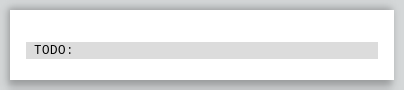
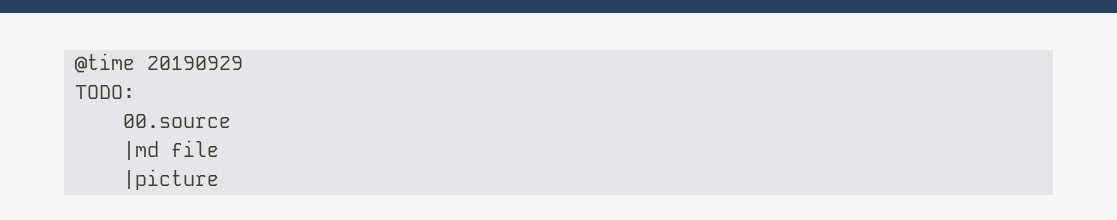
(33, 49) none -> [75,53,244,73] @time 20190929 //
(74, 49) none -> [123,114,232,128] [123,140,220,160] [123,169,220,190] // 00.source // |md file // |picture

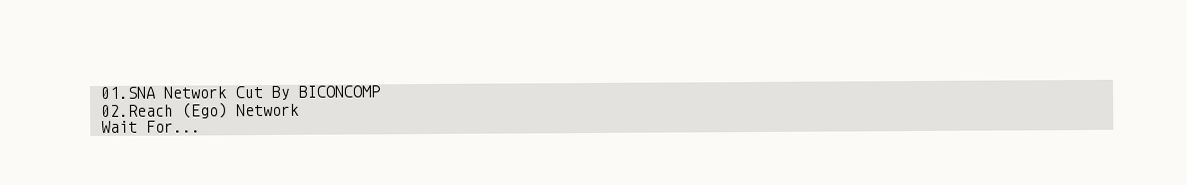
[75,53,244,73] [75,85,136,99] [123,114,232,128] [123,140,220,160] [123,169,220,190] @time 20190929 // TODO: // 00.source // |md file // |picture -> [100,85,382,100] [101,102,301,119] [101,120,202,134] 01.SNA Network Cut By BICONCOMP // 02.Reach (Ego) Network // Wait For...

